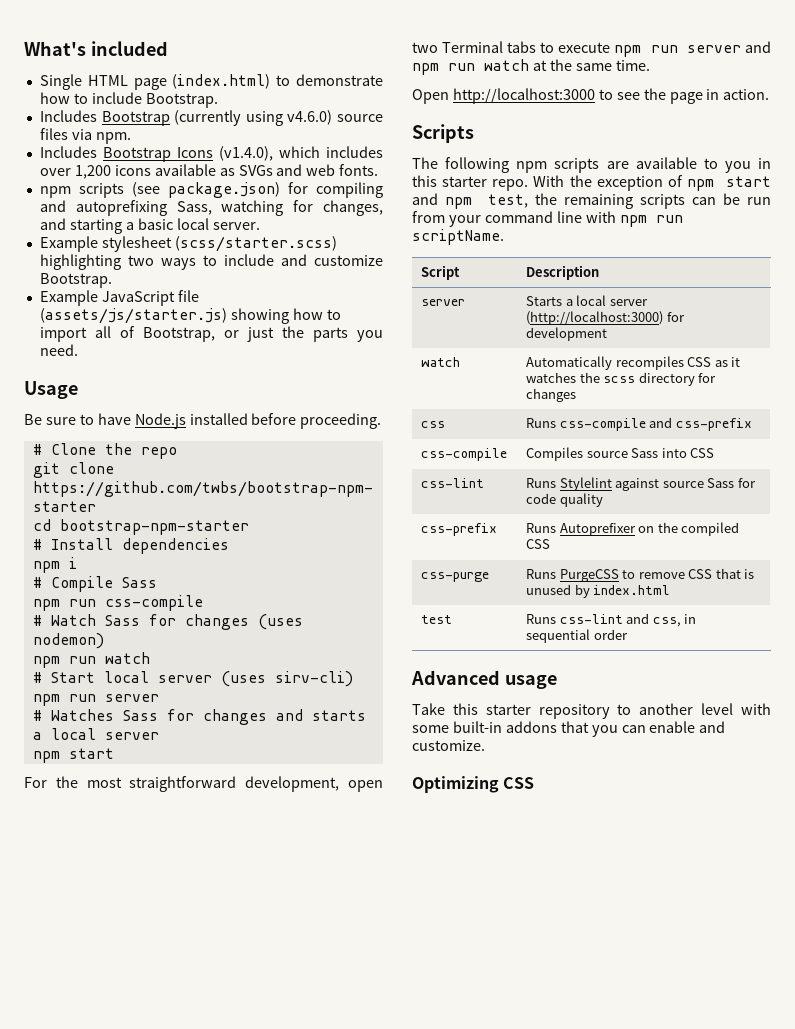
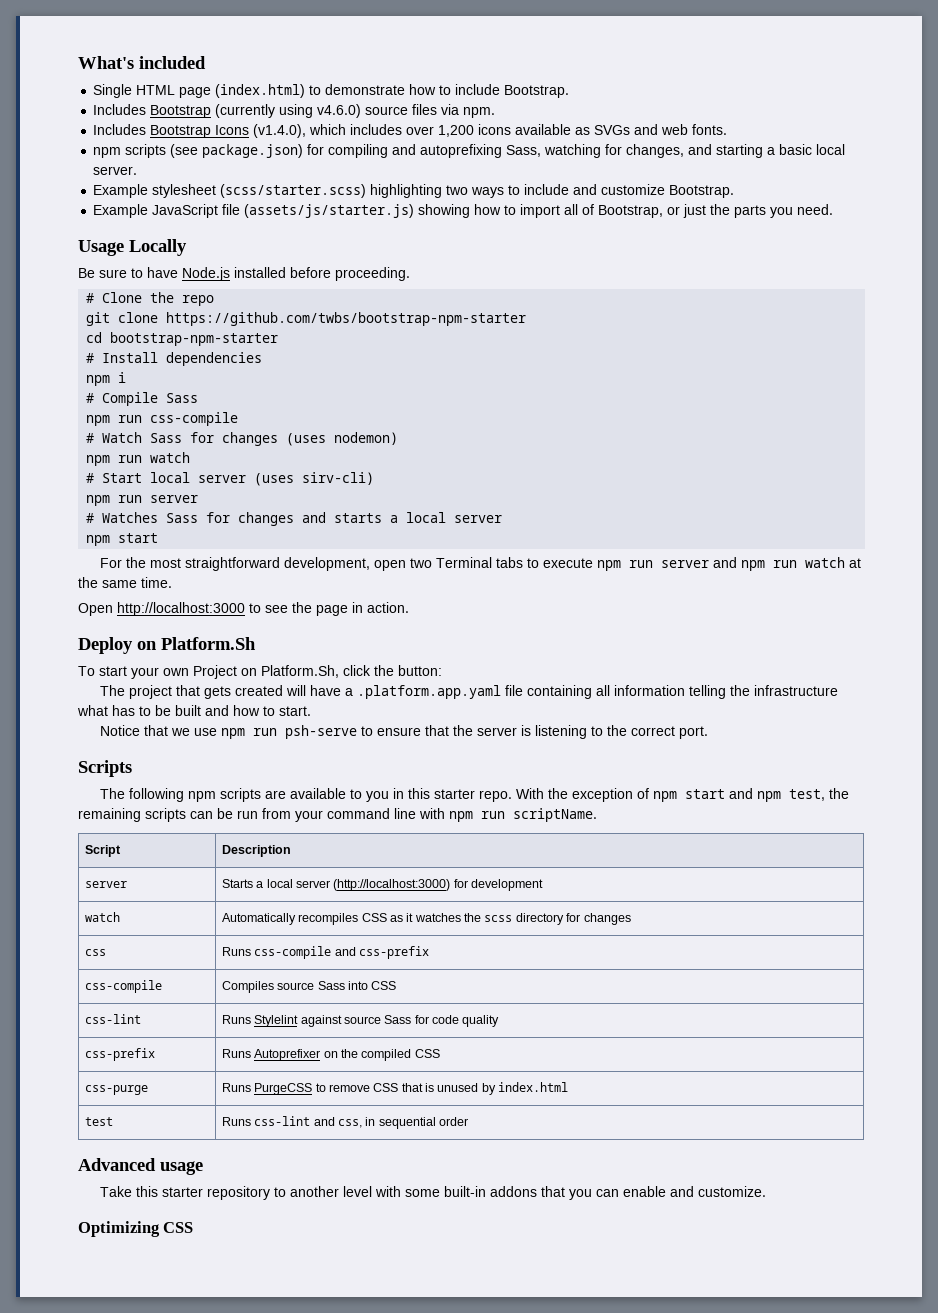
(78, 390) none -> [129,239,187,256] Locally
(770, 94) none -> [78,637,256,654] [78,665,442,679] [99,685,838,699] [77,705,311,716] [99,725,708,739] // Deploy on Platform.Sh // To start your own Project on Platform.Sh, click the button: // The project that gets created will have a .platform.app.yaml file containing all information telling the infrastructure what has to be built and how to start. // Notice that we use npm run psh-serve to ensure that the server is listening to the correct port.

